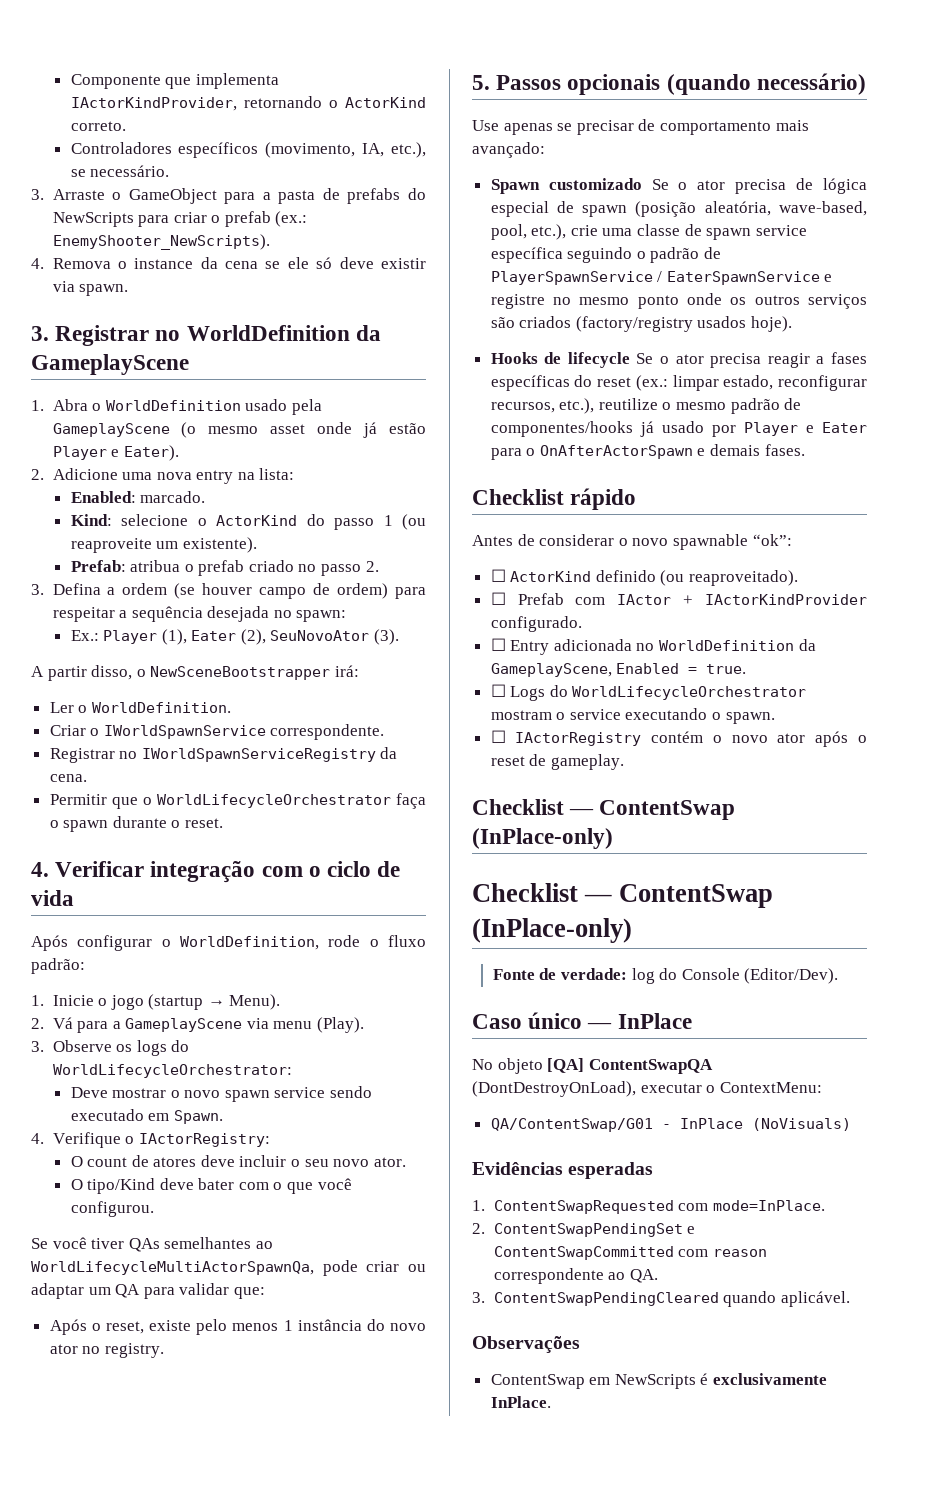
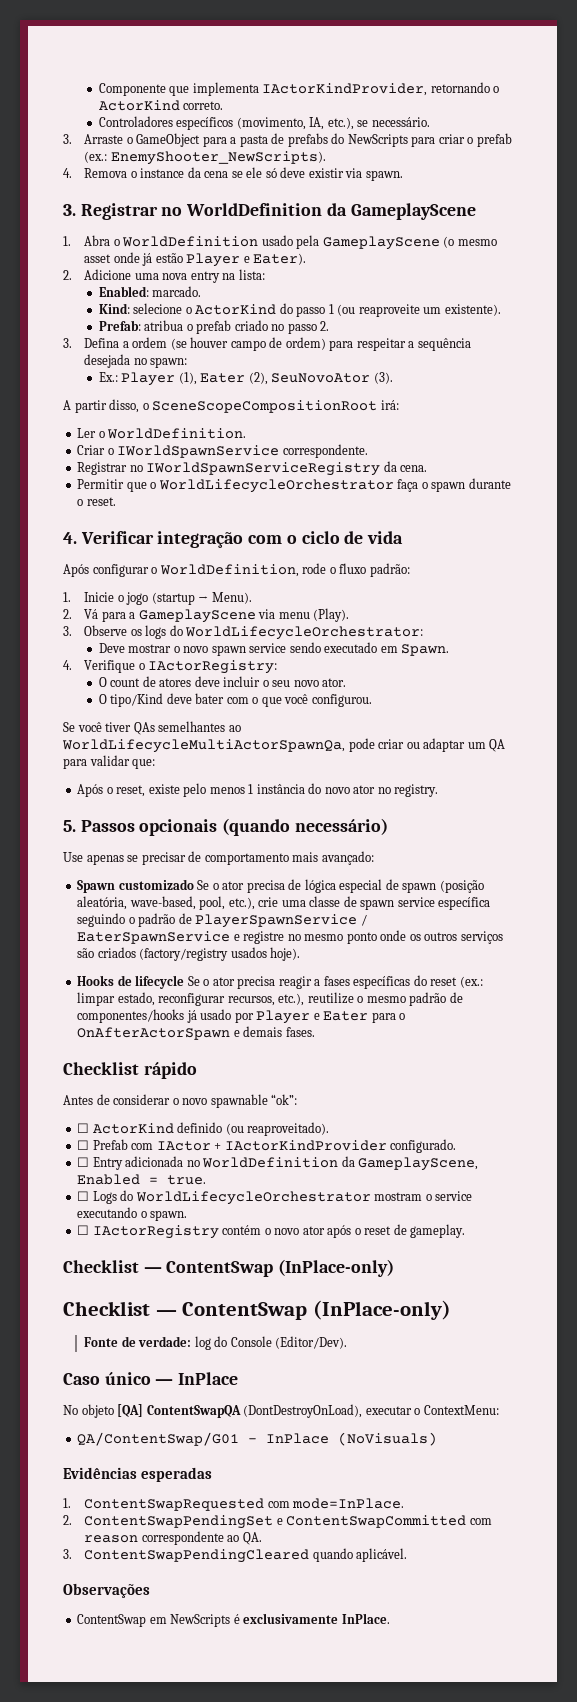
[150,666,331,680] NewSceneBootstrapper -> [152,400,378,413] SceneScopeCompositionRoot

